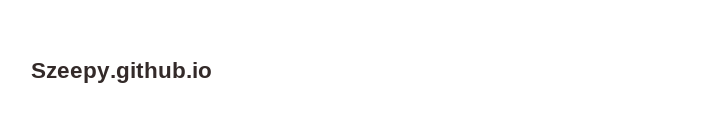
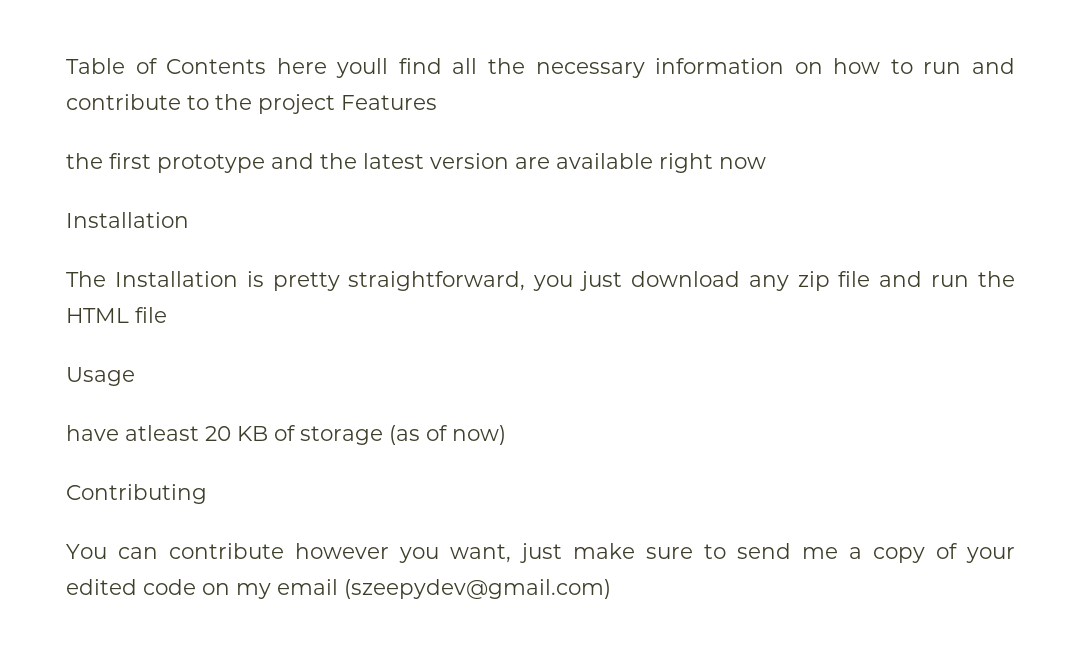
[31,62,212,83] Szeepy.github.io -> [66,58,1015,78] [66,94,437,114] [66,153,766,173] [66,212,189,228] [66,271,1015,291] [66,307,167,323] [66,367,135,386] [66,425,506,445] [66,484,207,504] [66,543,1015,563] [66,579,611,599] Table of Contents here youll find all the necessary information on how to run and contribute to the project Features // the first prototype and the latest version are available right now // Installation // The Installation is pretty straightforward, you just download any zip file and run the HTML file // Usage // have atleast 20 KB of storage (as of now) // Contributing // You can contribute however you want, just make sure to send me a copy of your edited code on my email (szeepydev@gmail.com)

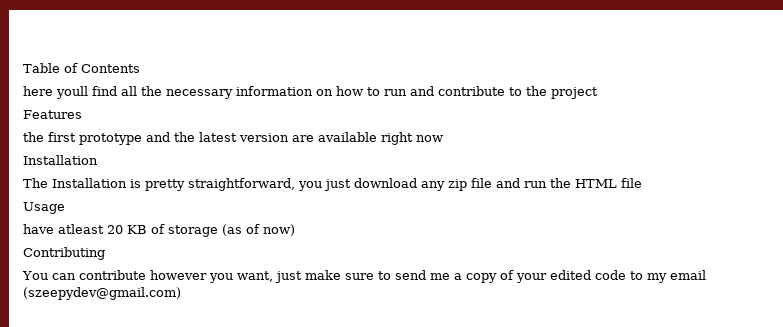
(267, 66) none -> (140, 68) //
(335, 104) none -> (598, 93) //
[202,583,230,595] on -> [629,271,643,280] to

